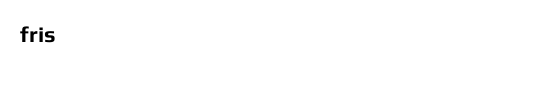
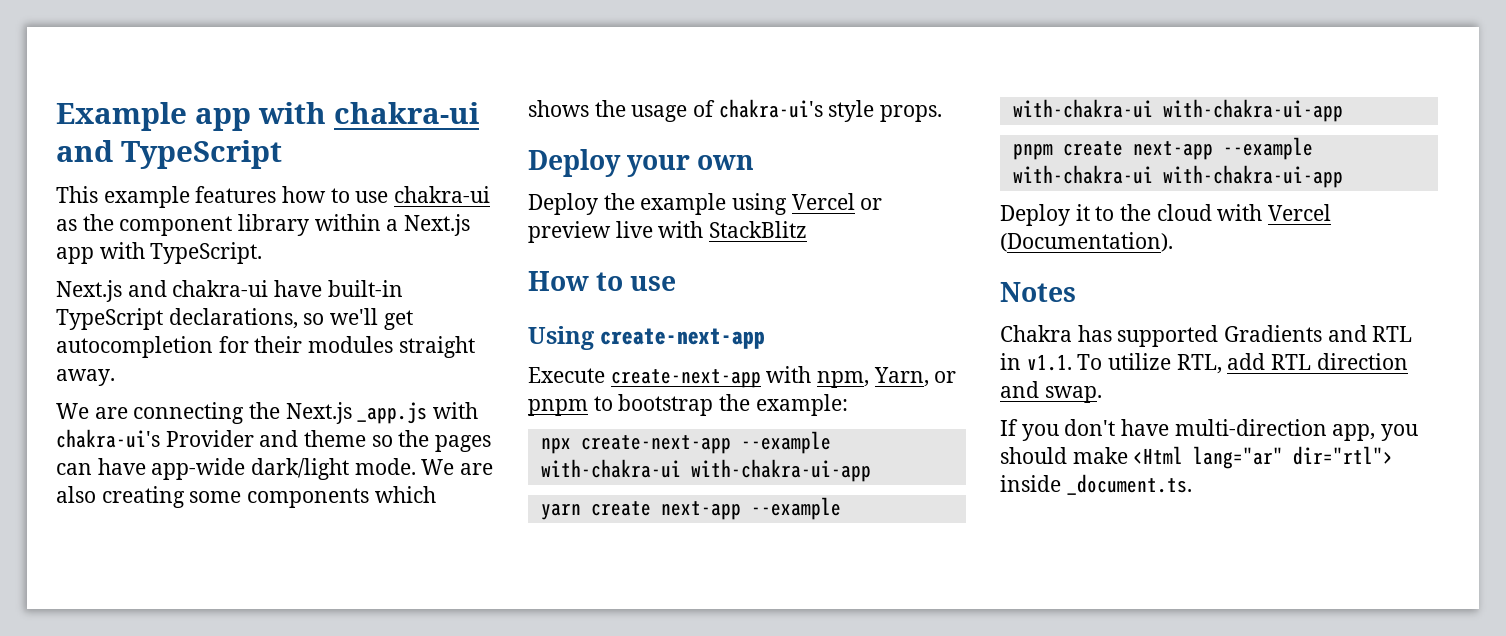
[20,26,56,43] fris -> [56,102,479,131] [56,140,282,169] [56,186,491,208] [56,214,471,236] [56,242,263,264] [56,280,403,302] [56,308,413,330] [56,336,475,358] [56,369,115,386] [56,402,479,424] [56,429,492,452] [56,458,494,480] [56,486,436,508] [528,99,943,122] [528,149,755,177] [528,193,883,215] [528,221,808,243] [528,271,677,291] [528,326,766,350] [528,366,957,388] [528,394,848,416] [540,431,831,454] [540,459,871,482] [540,497,841,520] [1012,99,1343,122] [1012,137,1313,160] [1012,165,1343,188] [1000,204,1332,226] [1000,232,1173,252] [1000,282,1076,302] [1000,325,1413,347] [1000,353,1408,374] [1000,381,1102,403] [1000,419,1419,441] [1000,446,1394,469] [1000,474,1192,495] Example app with chakra-ui and TypeScript // This example features how to use chakra-ui as the component library within a Next.js app with TypeScript. // Next.js and chakra-ui have built-in TypeScript declarations, so we'll get autocompletion for their modules straight away. // We are connecting the Next.js _app.js with chakra-ui's Provider and theme so the pages can have app-wide dark/light mode. We are also creating some components which shows the usage of chakra-ui's style props. // Deploy your own // Deploy the example using Vercel or preview live with StackBlitz // How to use // Using create-next-app // Execute create-next-app with npm, Yarn, or pnpm to bootstrap the example: // npx create-next-app --example with-chakra-ui with-chakra-ui-app // yarn create next-app --example with-chakra-ui with-chakra-ui-app // pnpm create next-app --example with-chakra-ui with-chakra-ui-app // Deploy it to the cloud with Vercel (Documentation). // Notes // Chakra has supported Gradients and RTL in v1.1. To utilize RTL, add RTL direction and swap. // If you don't have multi-direction app, you should make <Html lang="ar" dir="rtl"> inside _document.ts.

